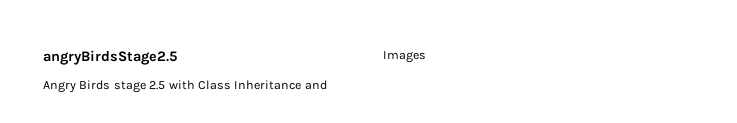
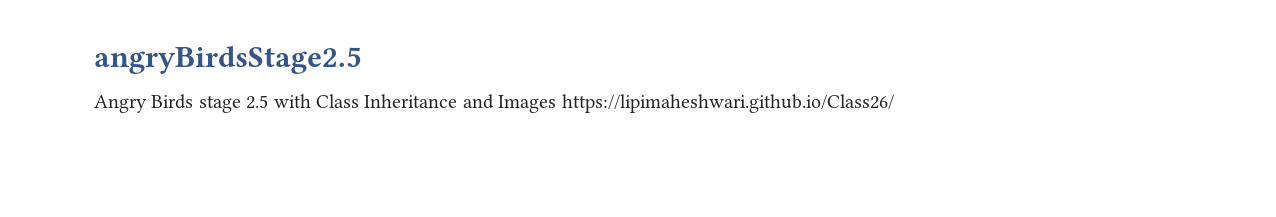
(426, 57) none -> [561,94,894,113] https://lipimaheshwari.github.io/Class26/

